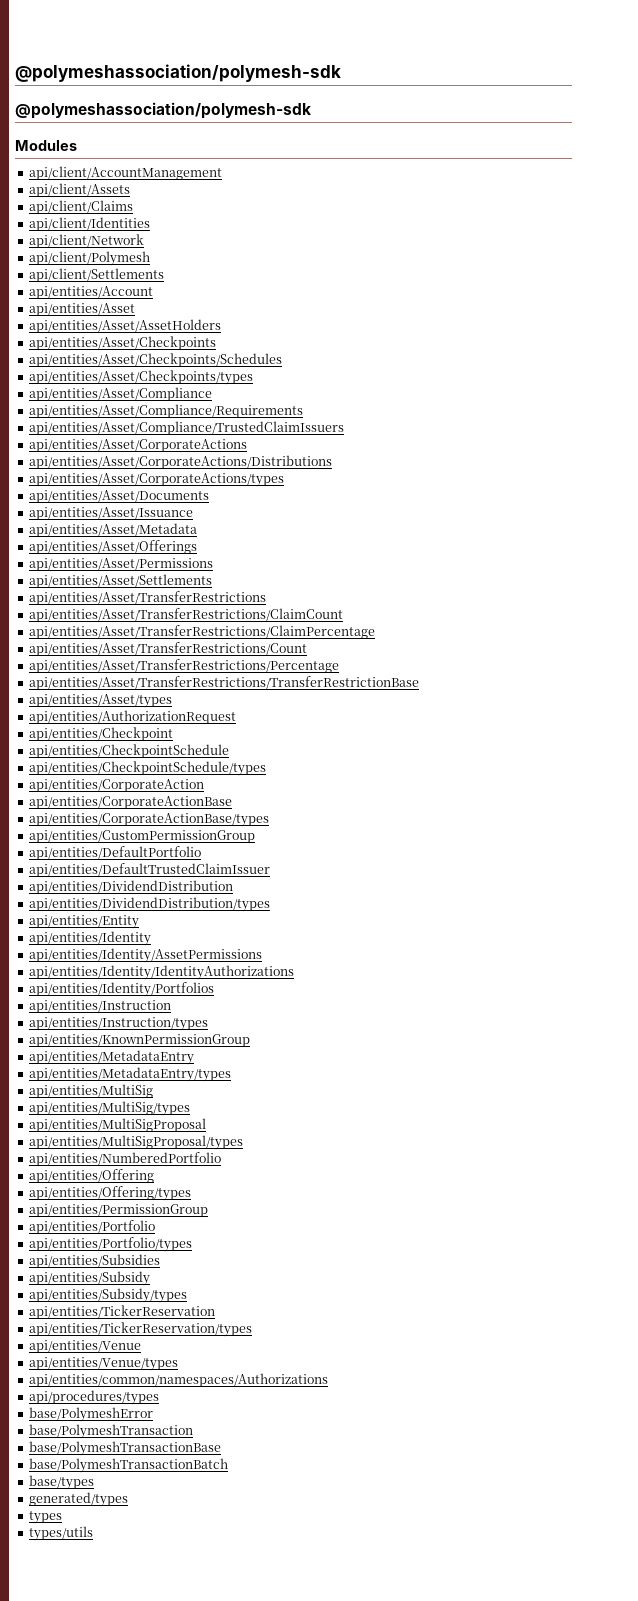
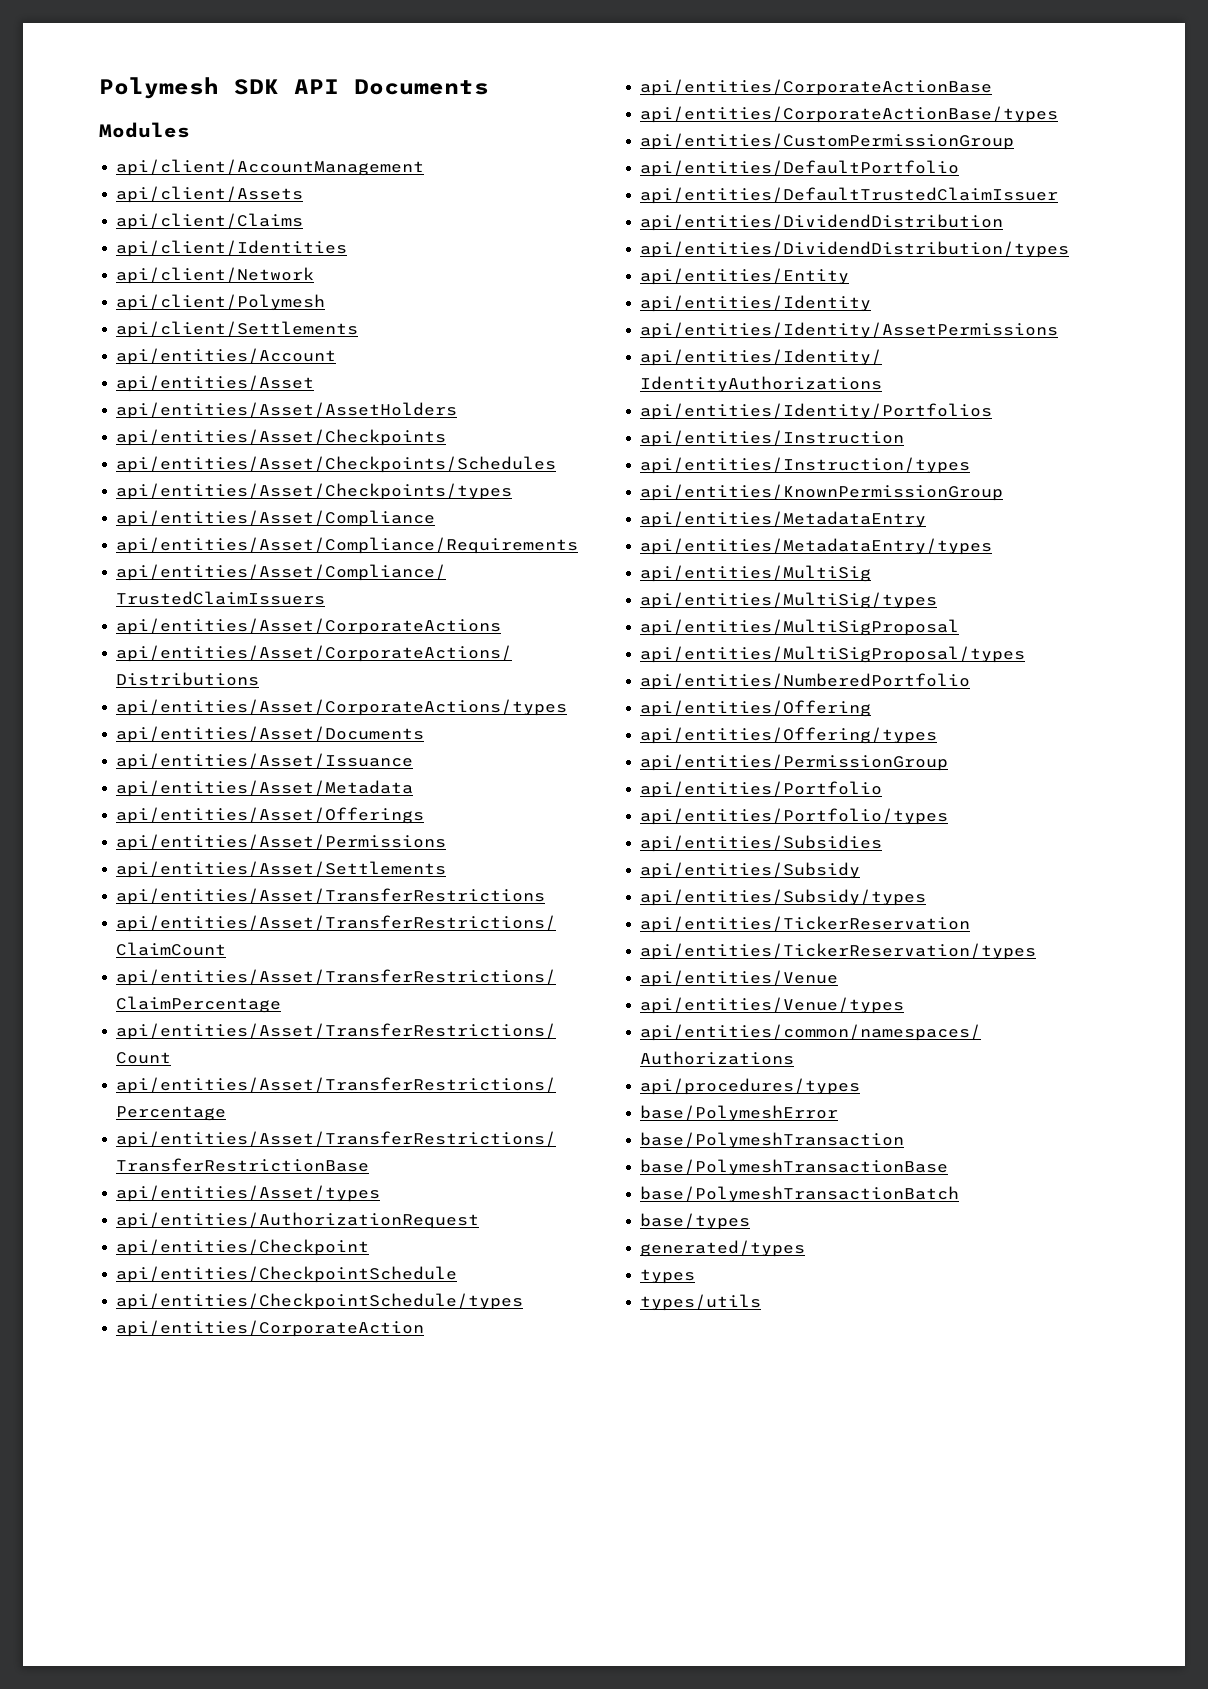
[15,64,341,82] [15,102,311,119] @polymeshassociation/polymesh-sdk // @polymeshassociation/polymesh-sdk -> [99,77,489,99] Polymesh SDK API Documents

